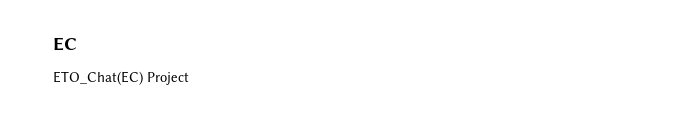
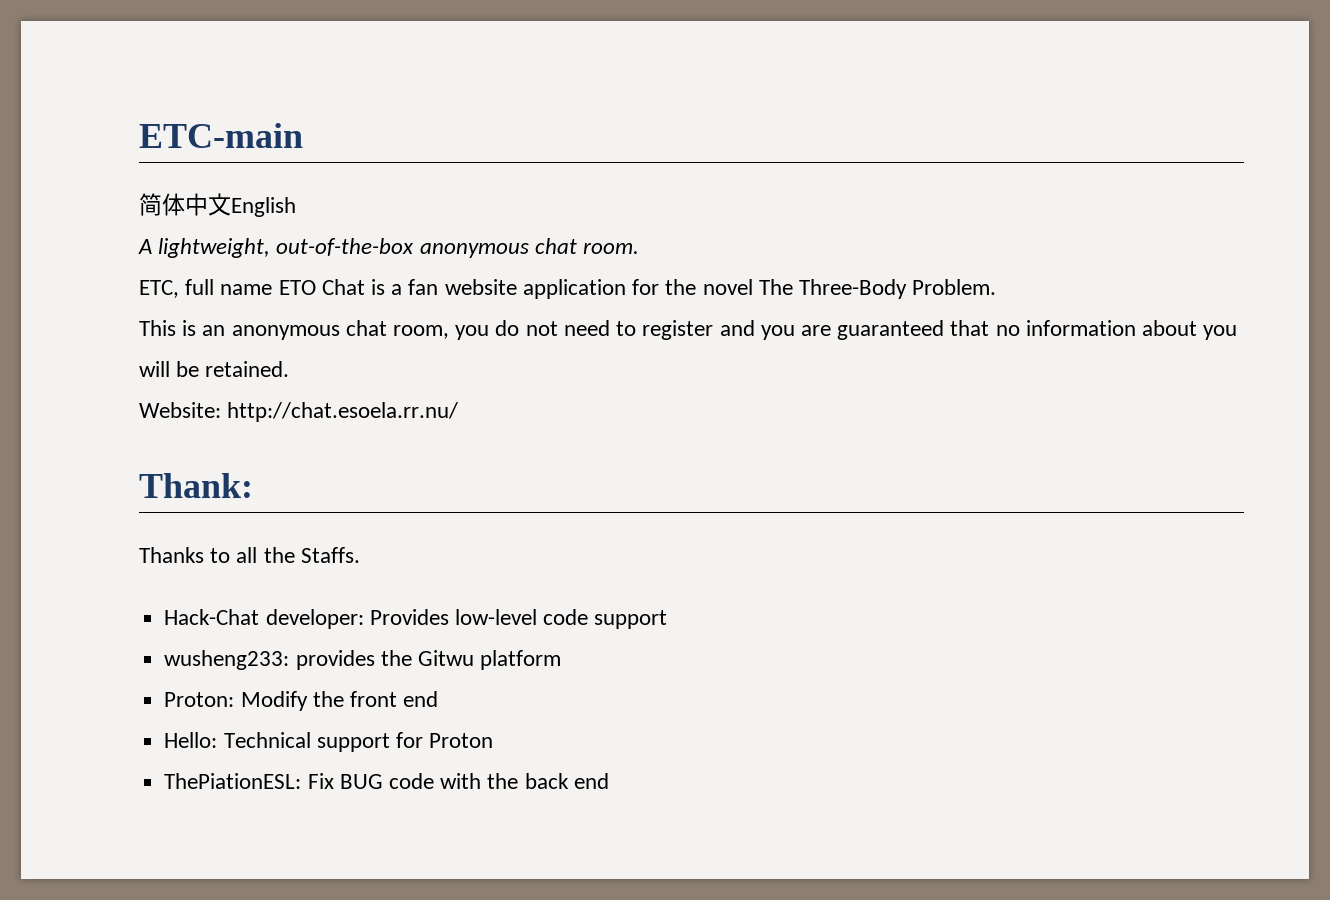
[53,37,77,51] [53,71,189,85] EC // ETO_Chat(EC) Project -> [139,123,303,148] [139,193,296,217] [138,238,640,258] [139,279,997,299] [139,320,1238,340] [139,361,290,377] [139,402,459,422] [139,473,253,498] [139,547,360,563] [164,609,668,629] [164,650,562,670] [164,691,439,711] [164,732,494,752] [164,773,609,789] ETC-main // 简体中文English // A lightweight, out-of-the-box anonymous chat room. // ETC, full name ETO Chat is a fan website application for the novel The Three-Body Problem. // This is an anonymous chat room, you do not need to register and you are guaranteed that no information about you will be retained. // Website: http://chat.esoela.rr.nu/ // Thank: // Thanks to all the Staffs. // Hack-Chat developer: Provides low-level code support // wusheng233: provides the Gitwu platform // Proton: Modify the front end // Hello: Technical support for Proton // ThePiationESL: Fix BUG code with the back end

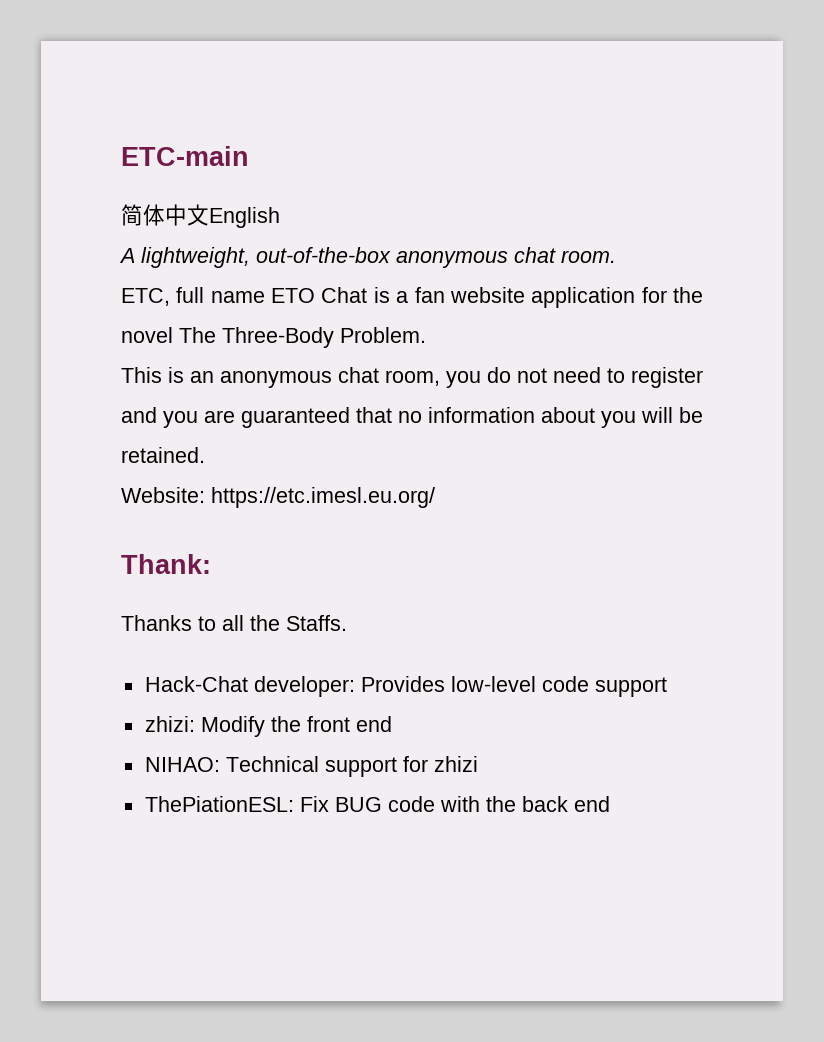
[227,402,459,422] http://chat.esoela.rr.nu/ -> [211,487,435,508] https://etc.imesl.eu.org/
[164,650,562,670] [164,692,235,707] wusheng233: provides the Gitwu platform // Proton: -> [144,716,195,732] zhizi:
[164,732,218,748] Hello: -> [144,757,220,772] NIHAO:
[429,733,494,748] Proton -> [433,756,478,772] zhizi

